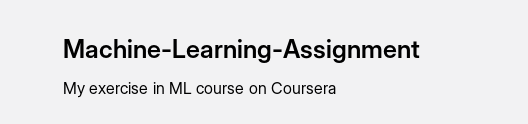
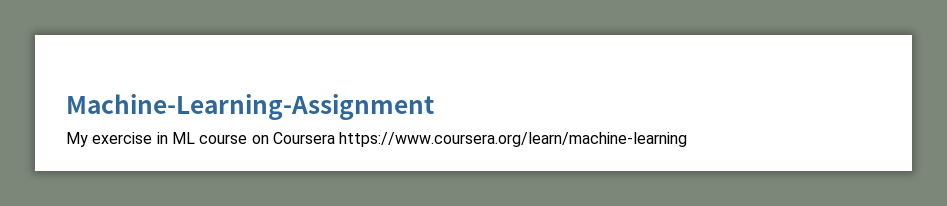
(336, 88) none -> [339,132,688,147] https://www.coursera.org/learn/machine-learning

